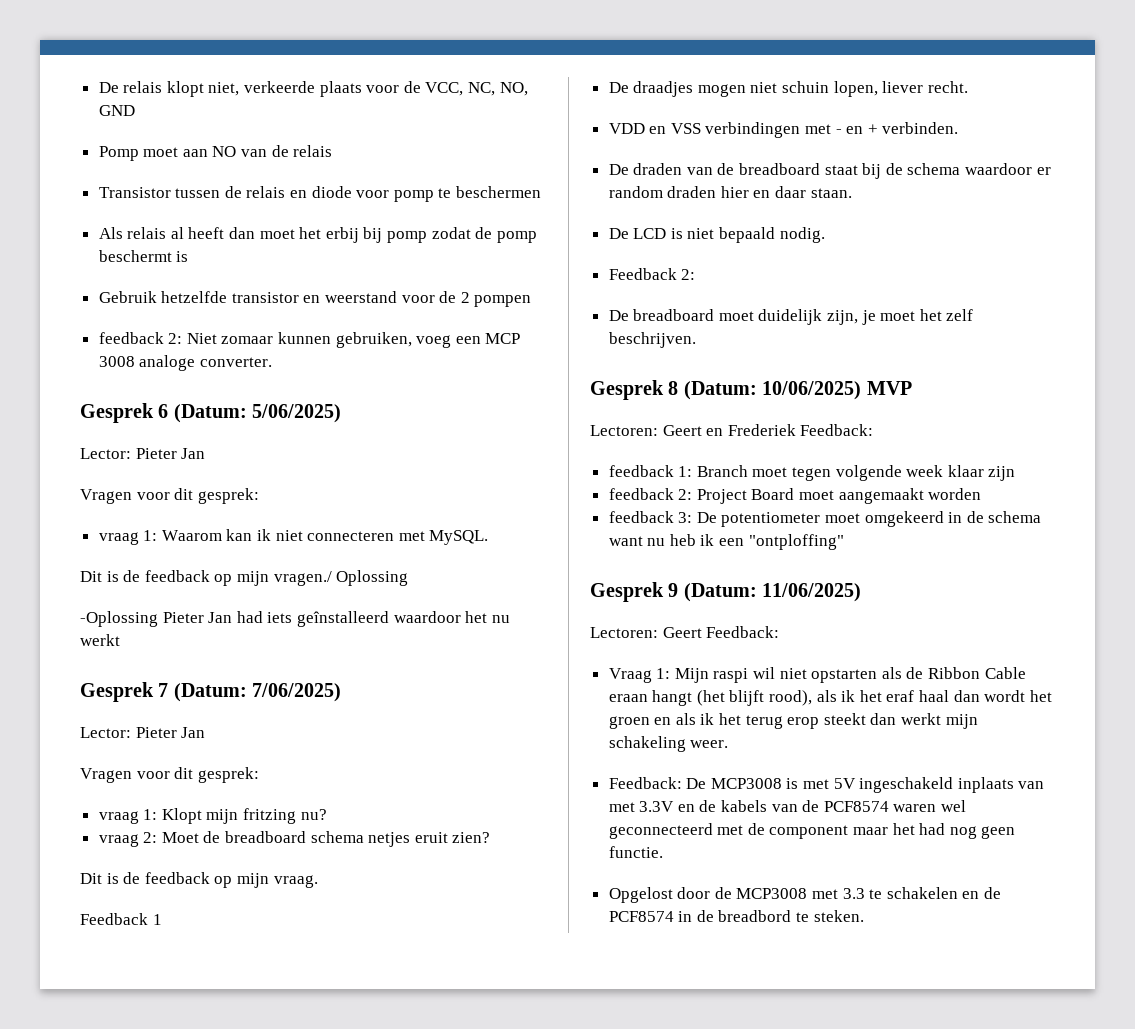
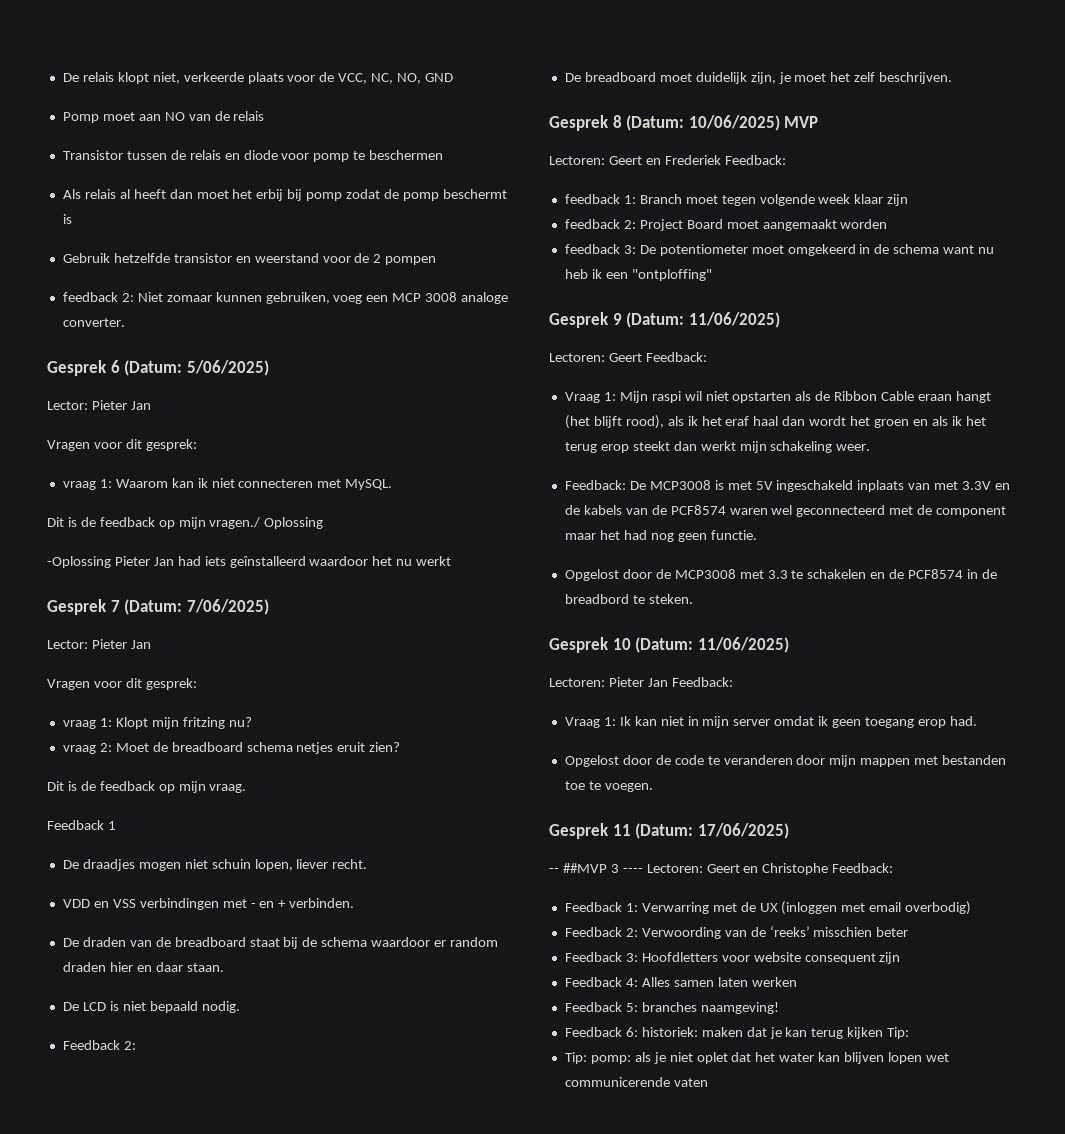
(864, 916) none -> [549,637,789,653] [549,677,733,687] [564,716,977,728] [564,755,1007,767] [564,781,653,792] [549,823,789,839] [549,863,894,875] [564,901,972,915] [564,926,909,939] [564,952,901,964] [564,977,797,987] [564,1002,779,1014] [564,1027,910,1039] [564,1052,949,1064] [564,1077,708,1087] // Gesprek 10 (Datum: 11/06/2025) // Lectoren: Pieter Jan Feedback: // Vraag 1: Ik kan niet in mijn server omdat ik geen toegang erop had. // Opgelost door de code te veranderen door mijn mappen met bestanden toe te voegen. // Gesprek 11 (Datum: 17/06/2025) // -- ##MVP 3 ---- Lectoren: Geert en Christophe Feedback: // Feedback 1: Verwarring met de UX (inloggen met email overbodig) // Feedback 2: Verwoording van de ‘reeks’ misschien beter // Feedback 3: Hoofdletters voor website consequent zijn // Feedback 4: Alles samen laten werken // Feedback 5: branches naamgeving! // Feedback 6: historiek: maken dat je kan terug kijken Tip: // Tip: pomp: als je niet oplet dat het water kan blijven lopen wet communicerende vaten

